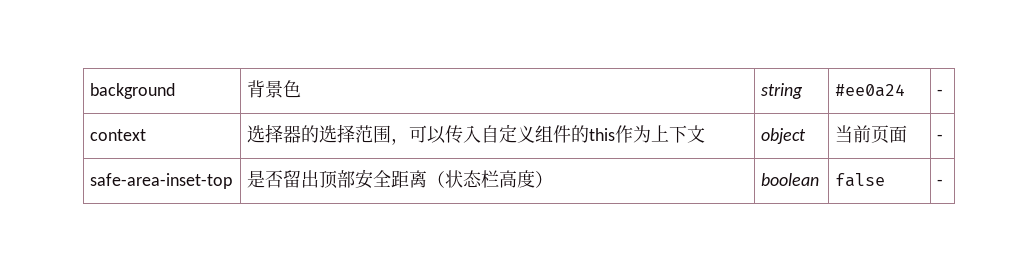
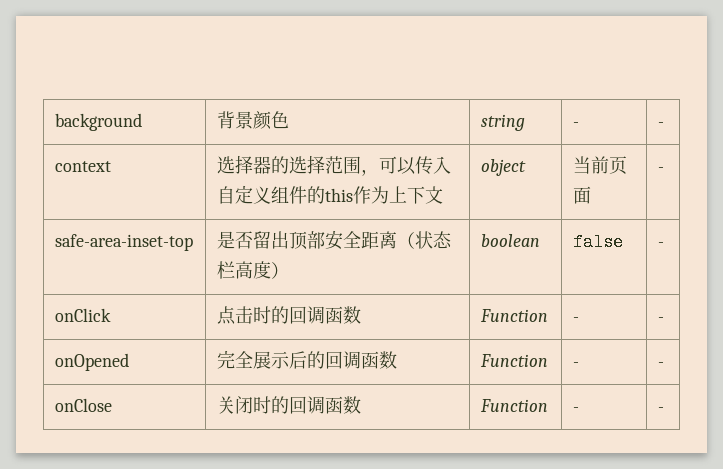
(284, 89) none -> [252,111,272,130] 颜
[835,84,906,97] #ee0a24 -> [572,122,579,127] -
(944, 182) none -> [54,308,111,322] [216,306,361,325] [479,309,548,322] [572,317,579,322] [657,317,664,322] [54,353,129,371] [216,350,397,369] [479,354,548,367] [572,362,579,367] [657,362,664,367] [54,398,112,412] [216,396,361,414] [479,399,548,412] [572,407,579,412] [657,407,664,412] // onClick | 点击时的回调函数 | Function | - | - // onOpened | 完全展示后的回调函数 | Function | - | - // onClose | 关闭时的回调函数 | Function | - | -

